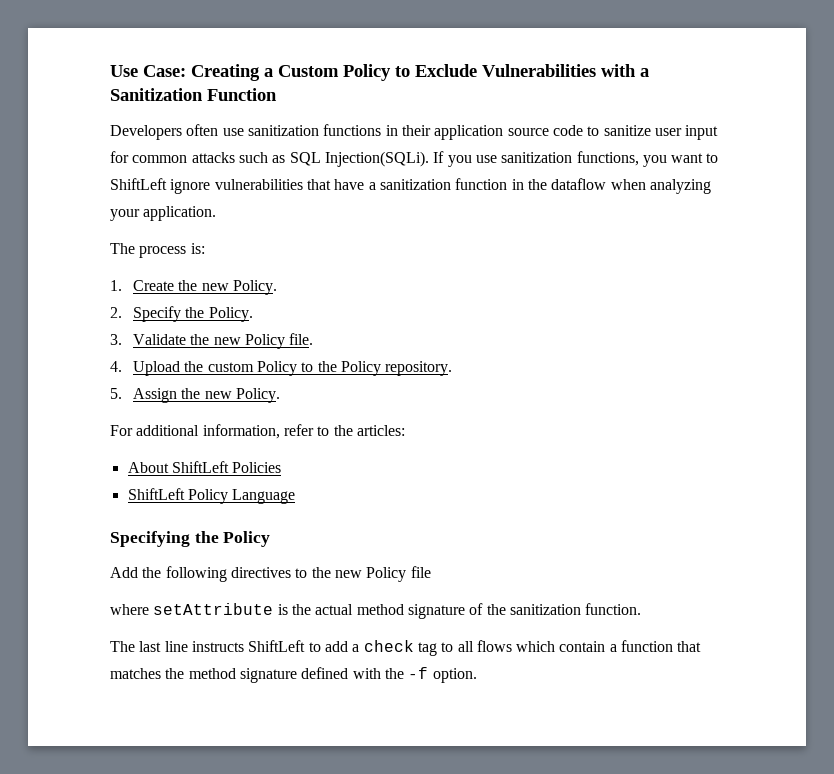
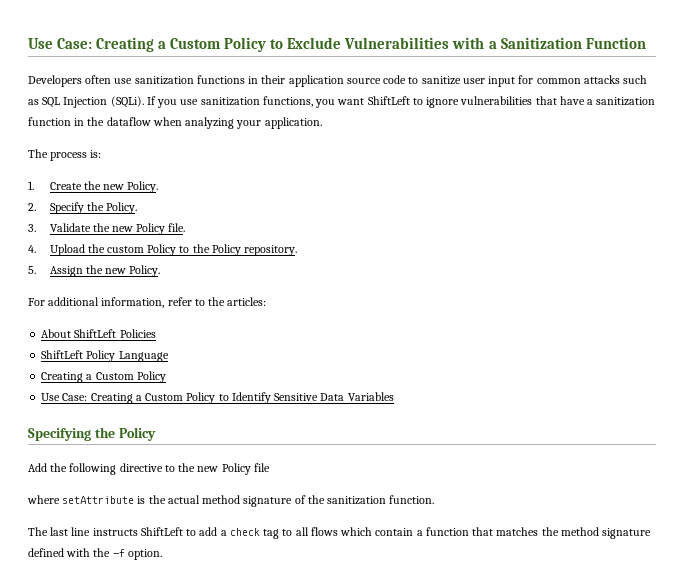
[324,151,429,167] Injection(SQLi). -> [63,96,144,108] Injection (SQLi).
[706,153,719,163] [110,178,167,190] to ShiftLeft -> [367,96,423,105] ShiftLeft to
(296, 496) none -> [41,371,166,383] [41,392,394,404] // Creating a Custom Policy // Use Case: Creating a Custom Policy to Identify Sensitive Data Variables
[230,567,291,578] directives -> [119,463,163,472] directive

